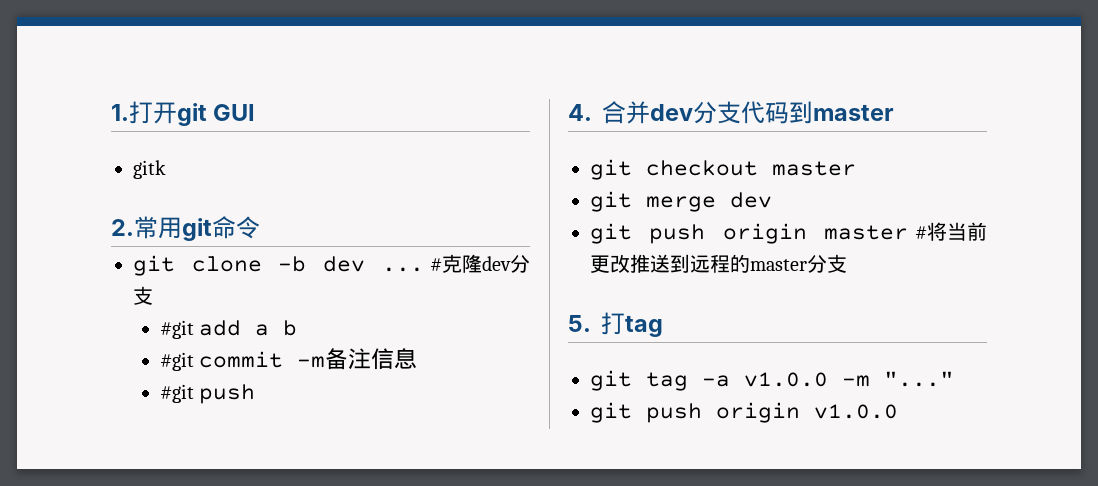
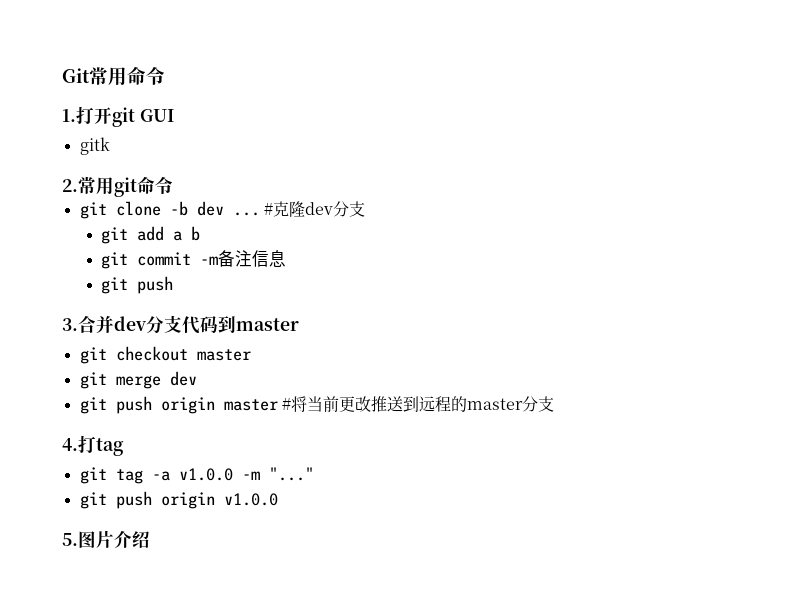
(111, 112) none -> [62,66,165,86] Git常用命令 //
[159,320,194,339] #git -> [101,227,129,244] git
[159,352,194,371] #git -> [101,252,129,269] git
[159,384,194,403] #git -> [101,277,129,294] git
[568,104,592,121] 4. -> [62,318,78,331] 3.
[568,315,591,332] 5. -> [62,438,78,451] 4.
(898, 411) none -> [62,530,150,548] // 5.图片介绍

